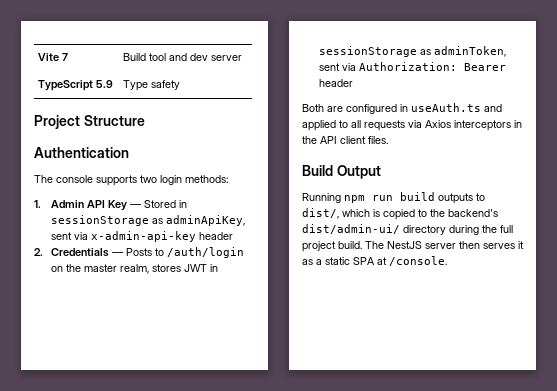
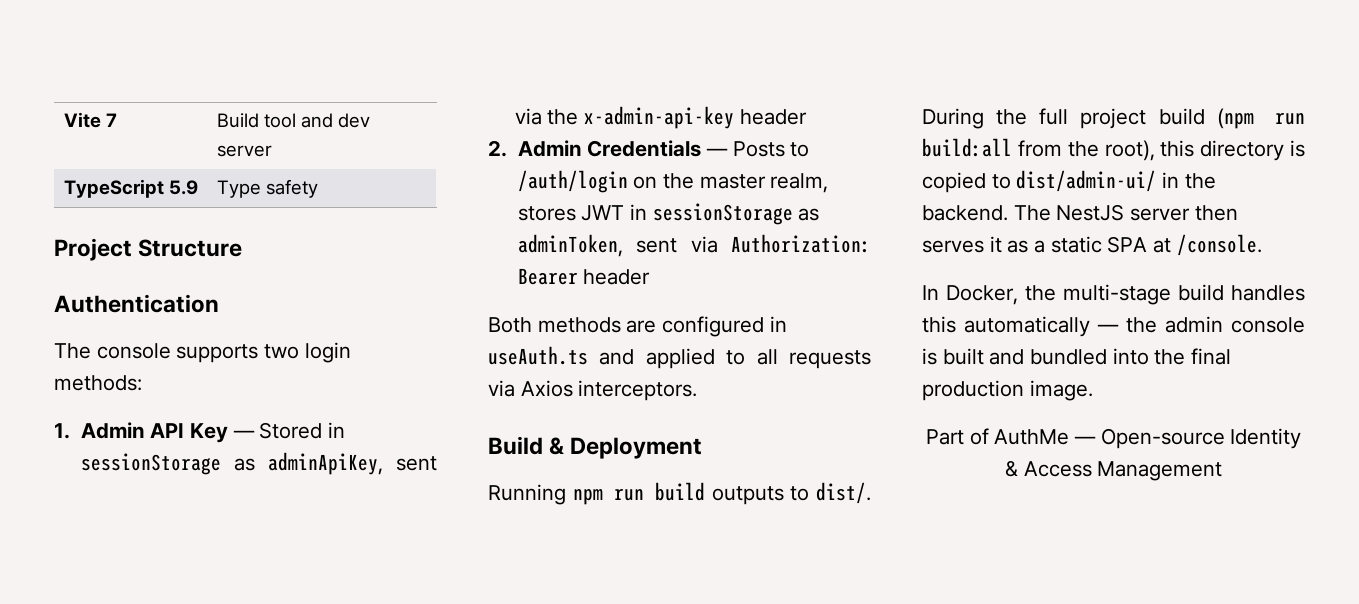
(89, 236) none -> [547,109,579,125] the
(43, 252) none -> [517,140,582,157] Admin
(324, 108) none -> [537,317,621,333] methods
[454,120,522,131] [302,136,388,144] [302,165,381,179] interceptors in the API client files. // Build Output -> [578,380,698,401] [488,436,703,459] interceptors. // Build & Deployment
[302,208,498,220] [302,224,513,235] [302,241,362,252] dist/, which is copied to the backend's dist/admin-ui/ directory during the full project build. -> [816,482,871,504] [922,108,1305,129] [922,138,1305,161] [922,170,1216,193] [922,205,1008,221] dist/. During the full project build (npm run build:all from the root), this directory is copied to dist/admin-ui/ in the backend.
(447, 261) none -> [922,284,1305,305] [922,316,1305,337] [922,348,1232,365] [922,380,1093,401] [925,428,1302,449] [1004,461,1223,481] // In Docker, the multi-stage build handles this automatically — the admin console is built and bundled into the final production image. // Part of AuthMe — Open-source Identity & Access Management

